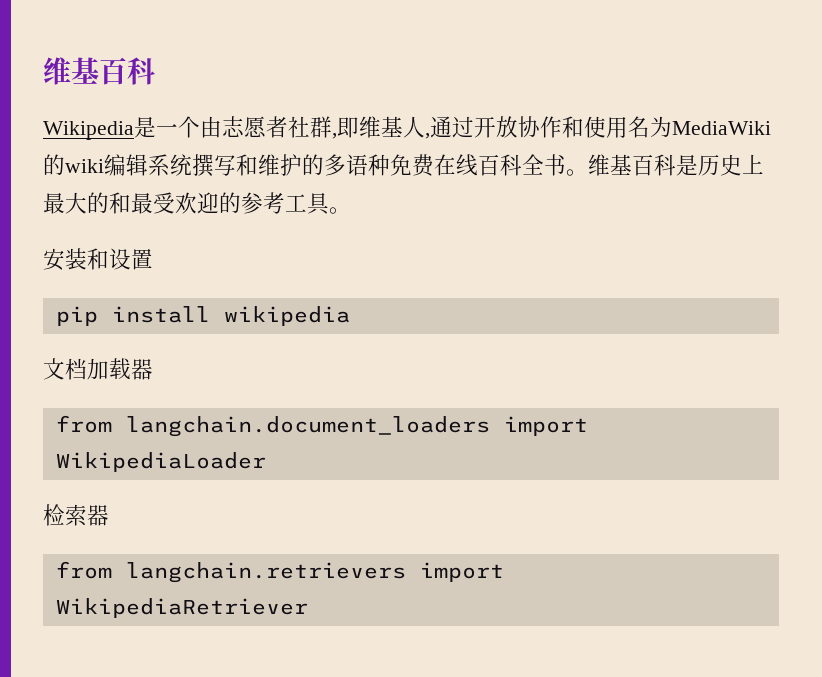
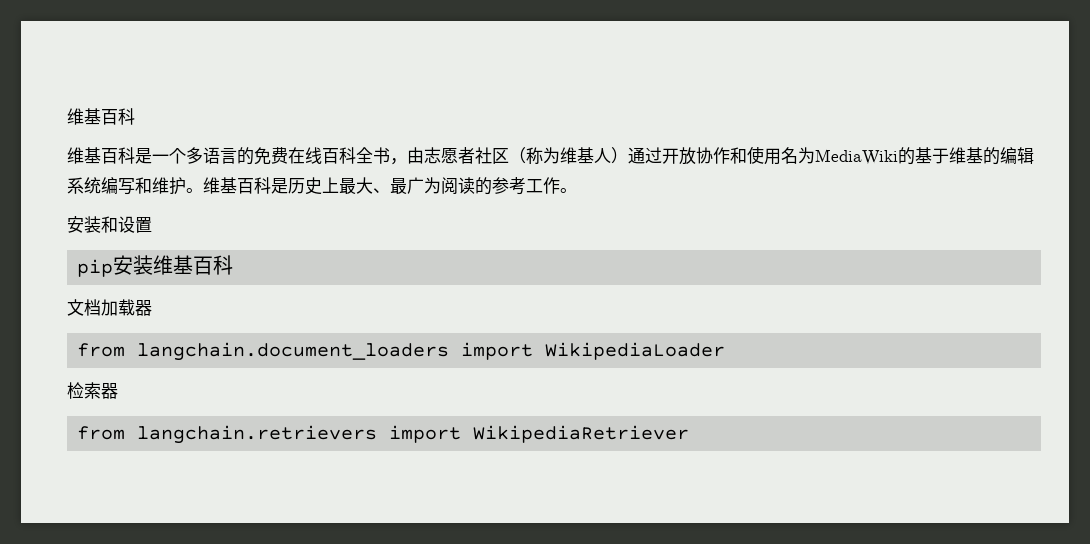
[43,57,155,85] [43,116,430,140] 维基百科 // Wikipedia是一个由志愿者社群,即维基人, -> [67,108,135,125] [67,147,628,165] 维基百科 // 维基百科是一个多语言的免费在线百科全书，由志愿者社区（称为维基人）
[65,159,104,173] wiki -> [915,147,1000,165] 基于维基的
[192,154,214,177] 撰 -> [101,177,118,194] 编
[302,154,566,177] 的多语种免费在线百科全书 -> (186, 186) none
[87,192,219,214] 的和最受欢迎 -> [373,177,475,194] 、最广为阅读
[307,193,330,215] 具 -> [543,177,560,194] 作
[111,306,350,326] install wikipedia -> [113,255,234,275] 安装维基百科

